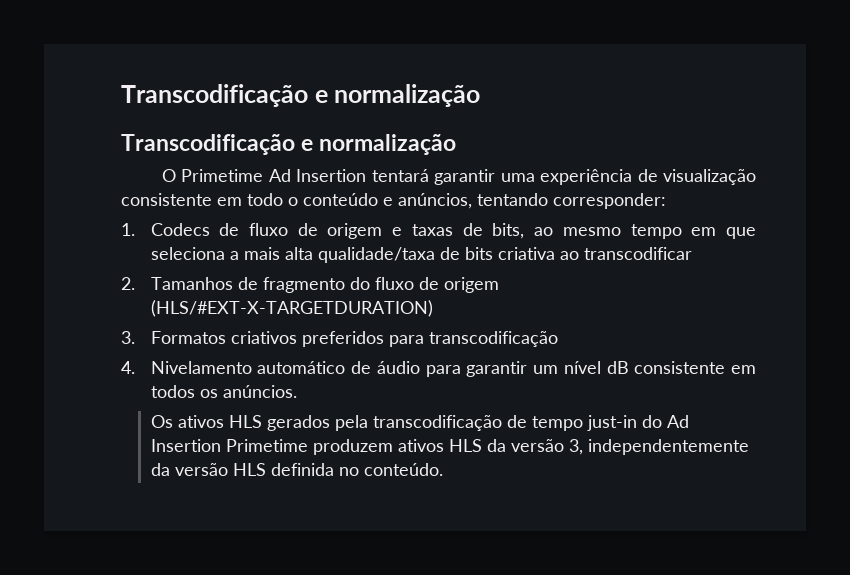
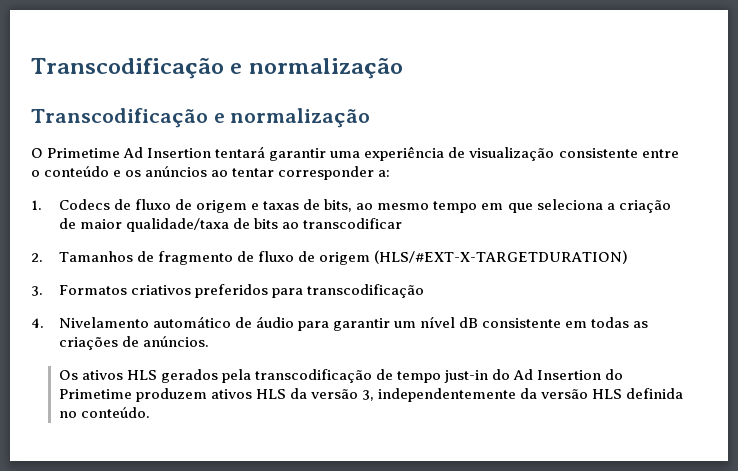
[217,193,283,206] em todo -> [641,149,679,158] entre
[398,193,666,209] anúncios, tentando corresponder: -> [125,166,391,180] os anúncios ao tentar corresponder a:
[243,247,313,260] mais alta -> [618,200,671,213] [58,218,122,229] criação de maior
[497,247,555,260] criativa -> (279, 223) none
[349,277,370,290] do -> [236,251,254,262] de
[150,385,218,398] todos os -> [591,317,649,328] [58,336,139,350] todas as criações de
(221, 445) none -> [605,369,624,380] do

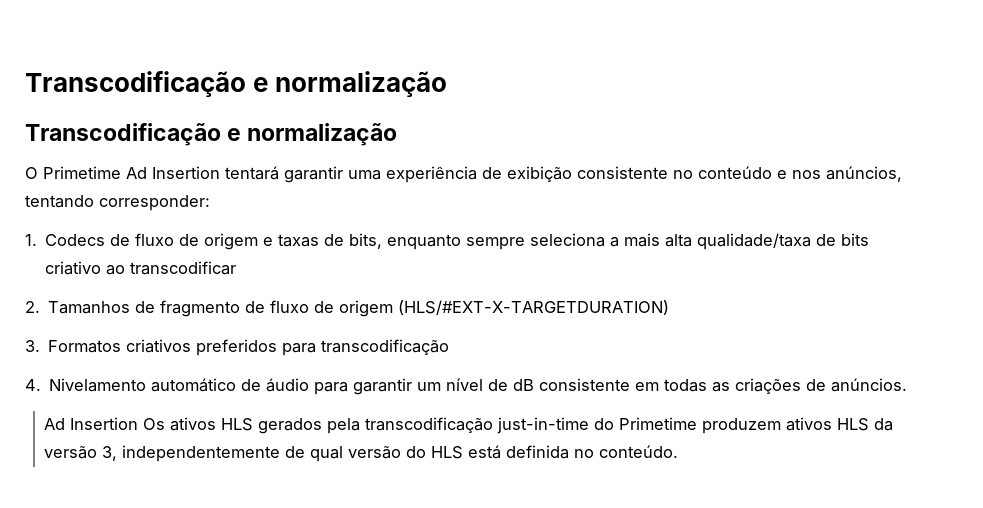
[469,147,679,161] [31,166,391,180] visualização consistente entre o conteúdo e os anúncios ao tentar corresponder a: -> [507,166,902,182] [25,195,210,211] exibição consistente no conteúdo e nos anúncios, tentando corresponder:
[356,199,671,213] [58,218,122,229] ao mesmo tempo em que seleciona a criação de maior -> [387,233,693,250] enquanto sempre seleciona a mais alta
(279, 223) none -> [45,261,102,275] criativo
(456, 322) none -> [488,379,509,391] de
(209, 341) none -> [44,417,139,430] Ad Insertion
[376,369,602,383] de tempo just-in do Ad Insertion -> [497,417,590,434] just-in-time
[520,388,623,399] da versão HLS -> [285,445,502,462] de qual versão do HLS está

